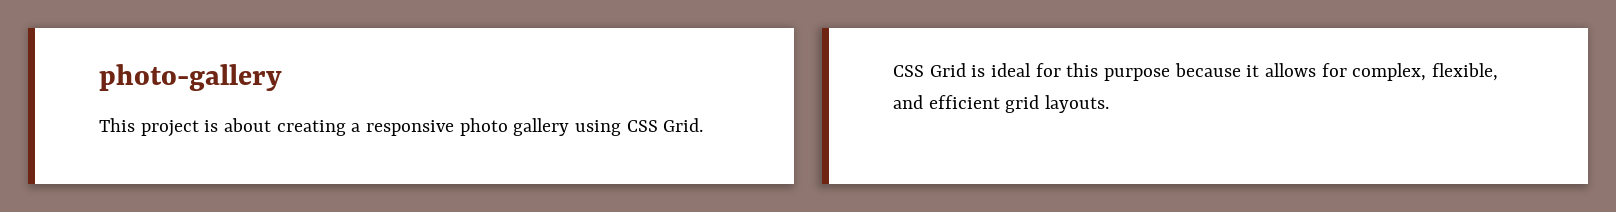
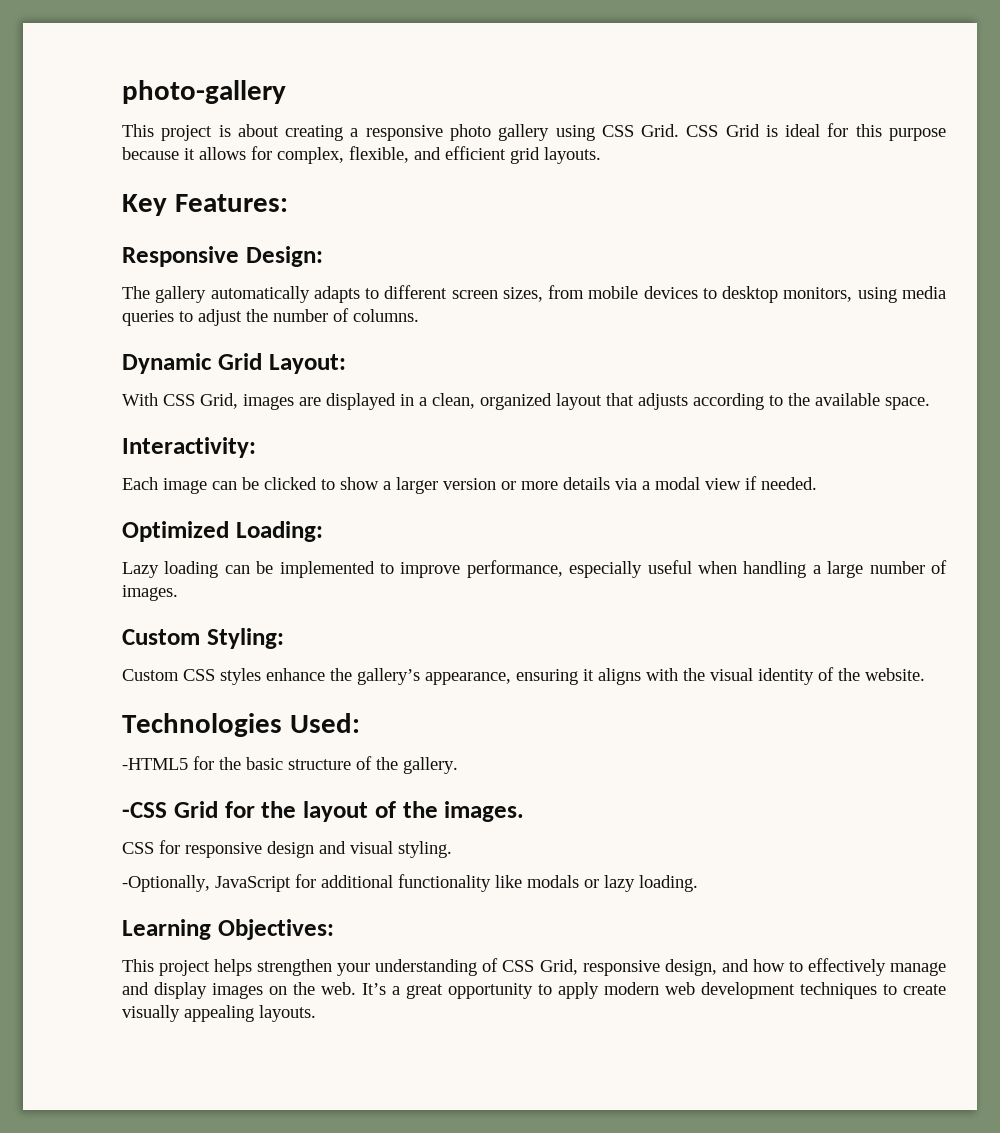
(1110, 104) none -> [122,194,288,216] [122,246,323,267] [122,285,946,303] [122,308,419,326] [122,353,346,374] [122,393,930,410] [122,437,256,458] [122,476,817,494] [122,521,323,542] [122,560,947,578] [122,585,178,601] [122,628,284,649] [122,667,925,685] [122,713,360,737] [122,756,458,774] [122,801,525,822] [122,840,452,858] [122,874,698,892] [122,919,334,940] [122,958,947,976] [122,982,946,999] [122,1005,316,1022] // Key Features: // Responsive Design: // The gallery automatically adapts to different screen sizes, from mobile devices to desktop monitors, using media queries to adjust the number of columns. // Dynamic Grid Layout: // With CSS Grid, images are displayed in a clean, organized layout that adjusts according to the available space. // Interactivity: // Each image can be clicked to show a larger version or more details via a modal view if needed. // Optimized Loading: // Lazy loading can be implemented to improve performance, especially useful when handling a large number of images. // Custom Styling: // Custom CSS styles enhance the gallery’s appearance, ensuring it aligns with the visual identity of the website. // Technologies Used: // -HTML5 for the basic structure of the gallery. // -CSS Grid for the layout of the images. // CSS for responsive design and visual styling. // -Optionally, JavaScript for additional functionality like modals or lazy loading. // Learning Objectives: // This project helps strengthen your understanding of CSS Grid, responsive design, and how to effectively manage and display images on the web. It’s a great opportunity to apply modern web development techniques to create visually appealing layouts.

